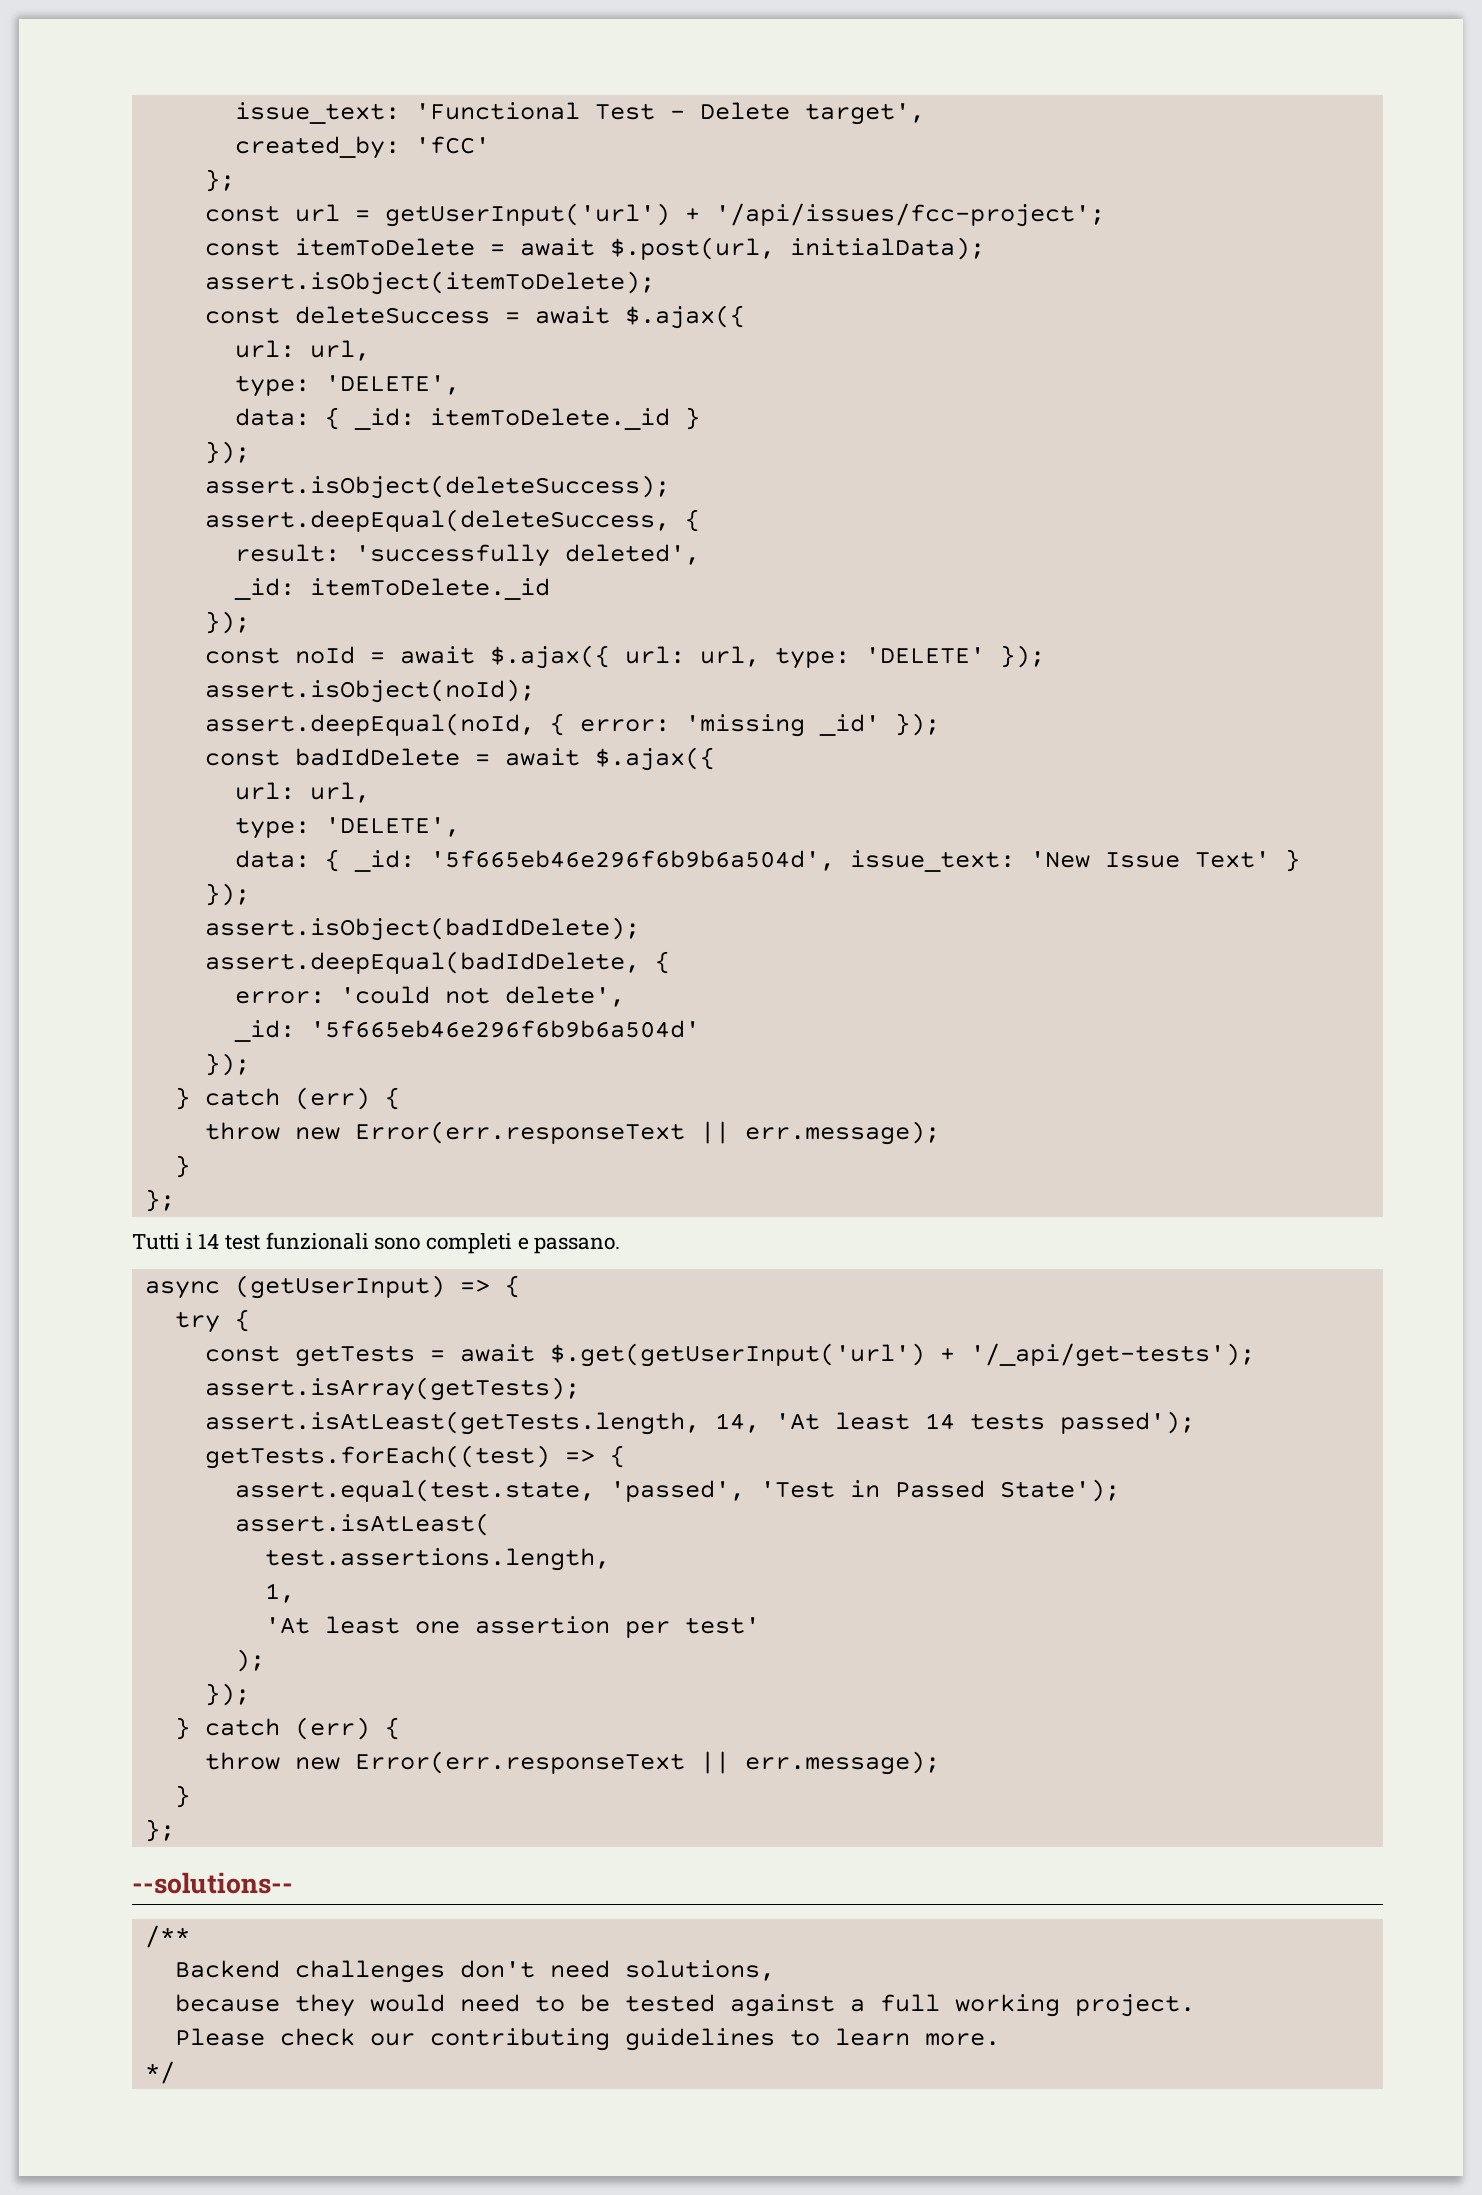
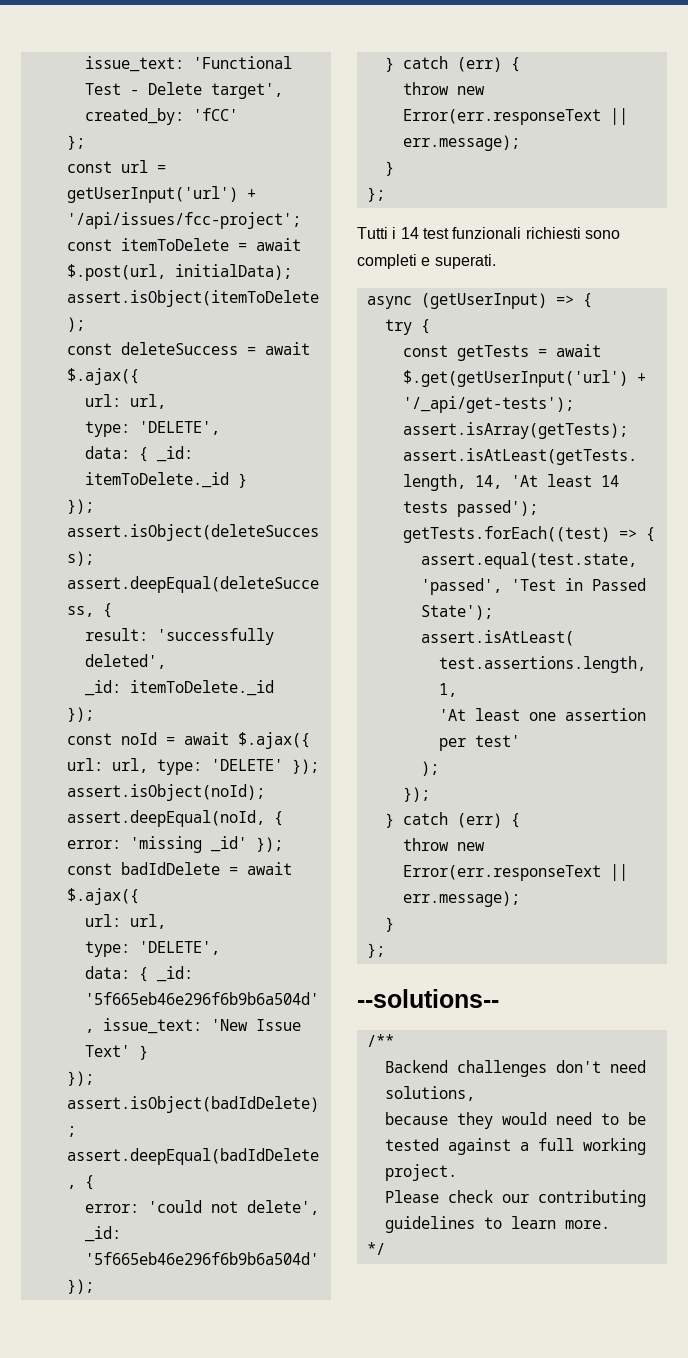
(369, 1241) none -> [525,227,581,239] richiesti
[534,1237,621,1254] passano. -> [434,254,496,269] superati.

